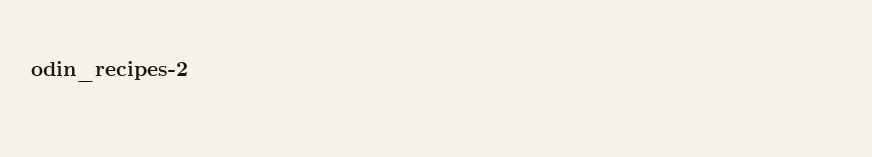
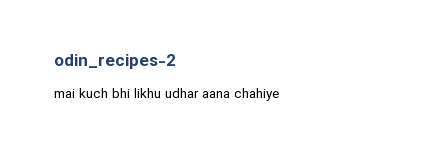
(188, 71) none -> [54,88,279,101] // mai kuch bhi likhu udhar aana chahiye

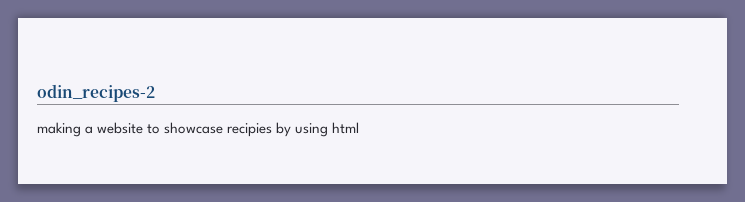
[54,88,279,101] mai kuch bhi likhu udhar aana chahiye -> [37,122,360,137] making a website to showcase recipies by using html

